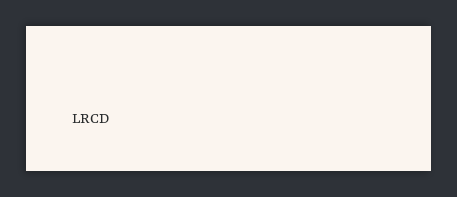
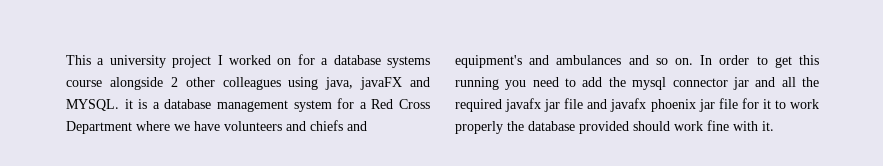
[72,114,109,123] LRCD -> [66,54,430,68] [66,77,430,90] [66,98,431,112] [66,120,367,134] [455,55,819,68] [455,77,819,90] [455,98,819,112] [455,120,774,134] This a university project I worked on for a database systems course alongside 2 other colleagues using java, javaFX and MYSQL. it is a database management system for a Red Cross Department where we have volunteers and chiefs and equipment's and ambulances and so on. In order to get this running you need to add the mysql connector jar and all the required javafx jar file and javafx phoenix jar file for it to work properly the database provided should work fine with it.

